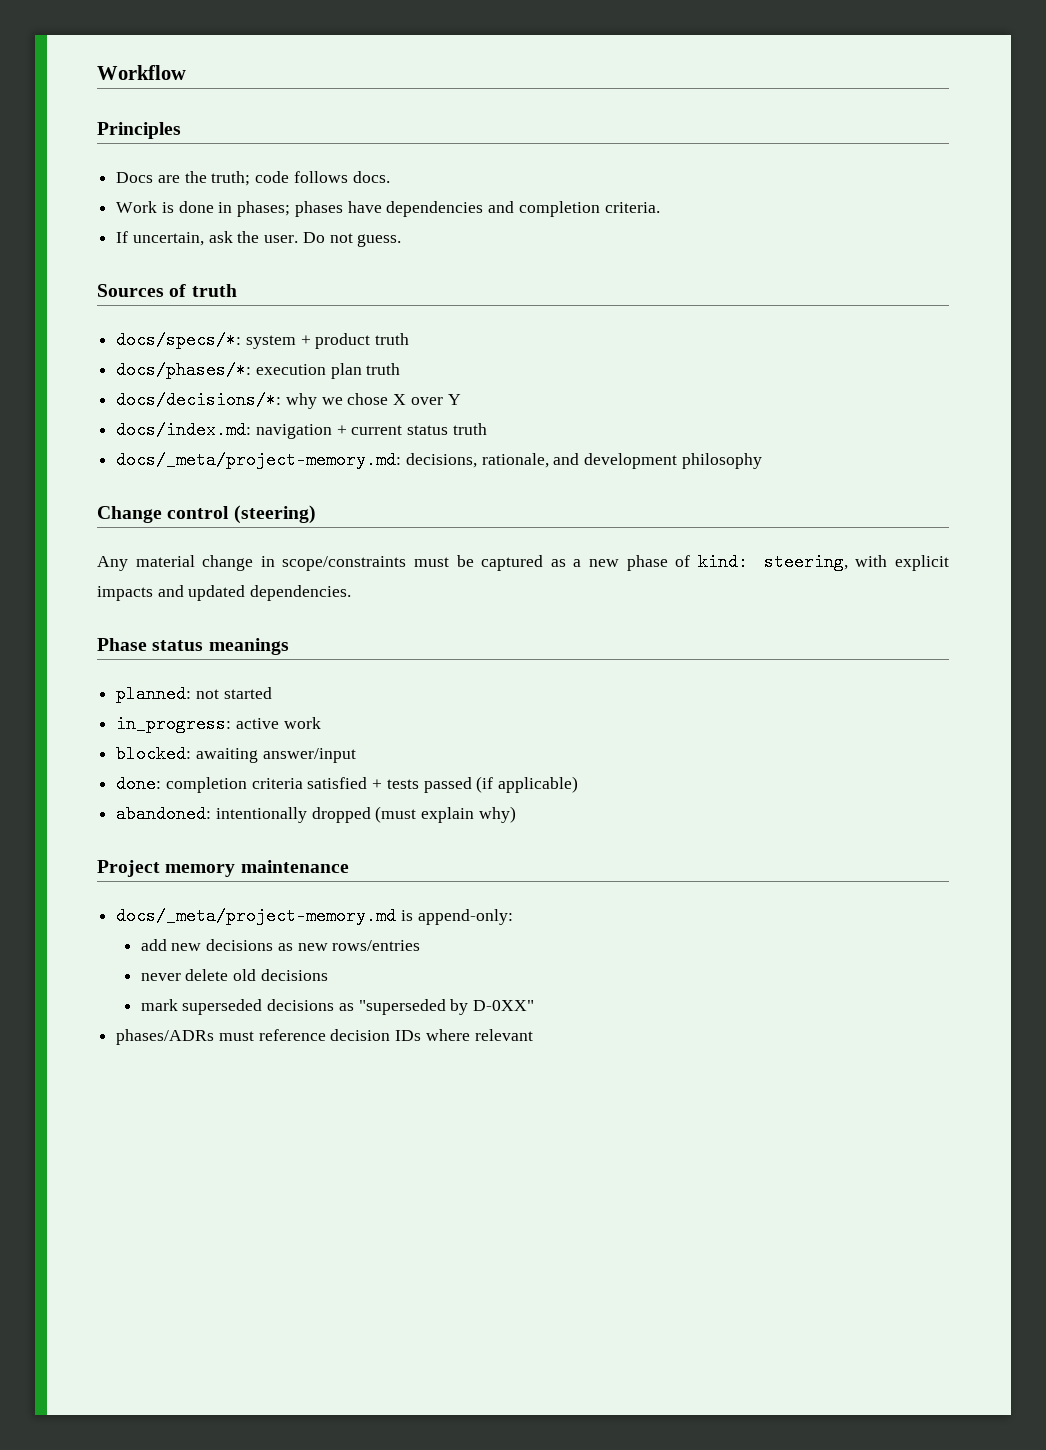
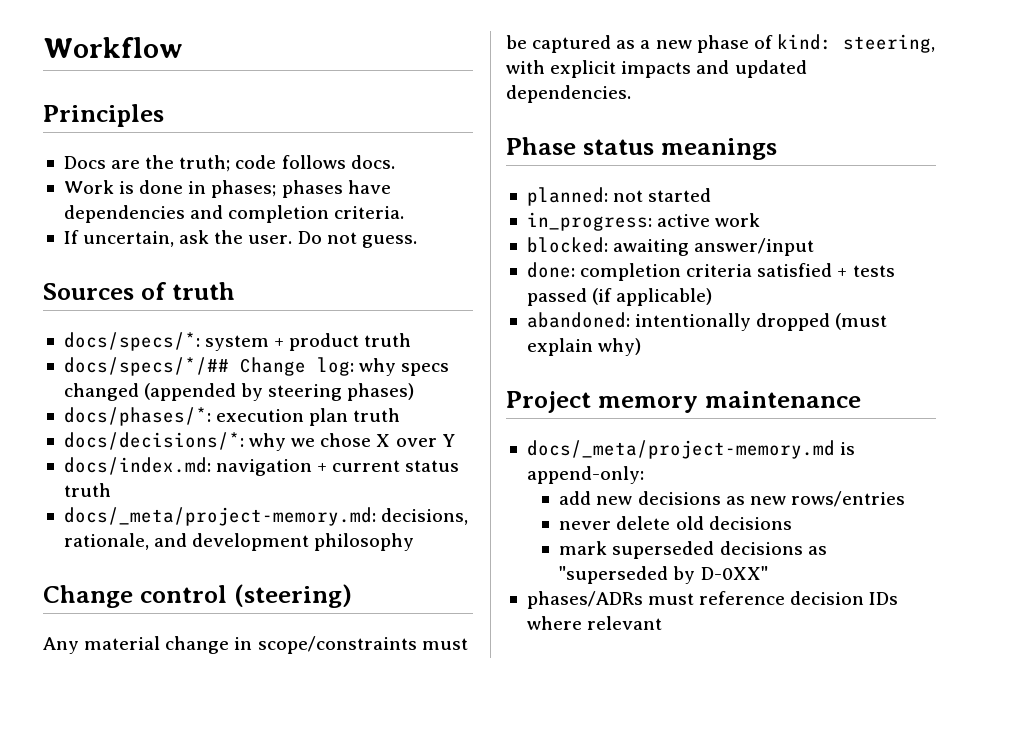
(410, 339) none -> [63,357,450,376] [63,383,415,401] // docs/specs/*/## Change log: why specs changed (appended by steering phases)

